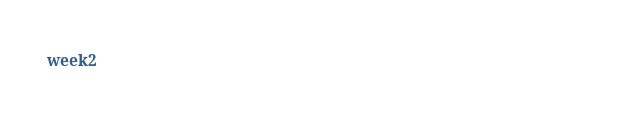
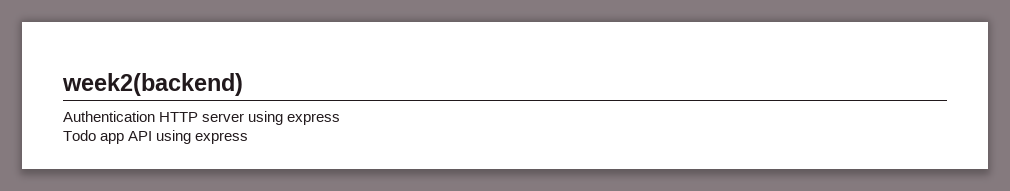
[46,54,97,66] week2 -> [62,73,243,96] [63,111,341,125] [63,130,249,144] week2(backend) // Authentication HTTP server using express // Todo app API using express

